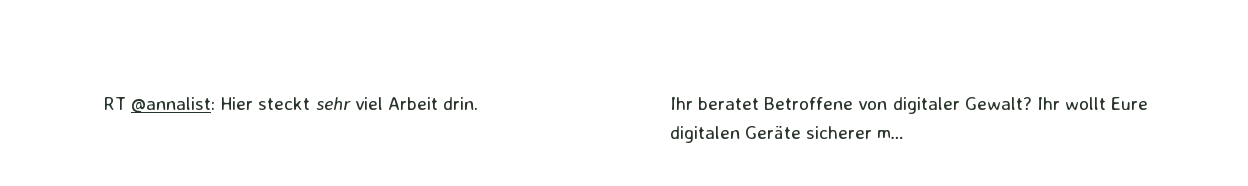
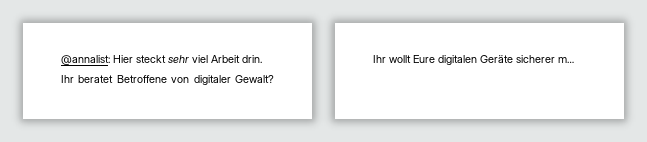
[103,97,126,110] RT -> (61, 60) none

